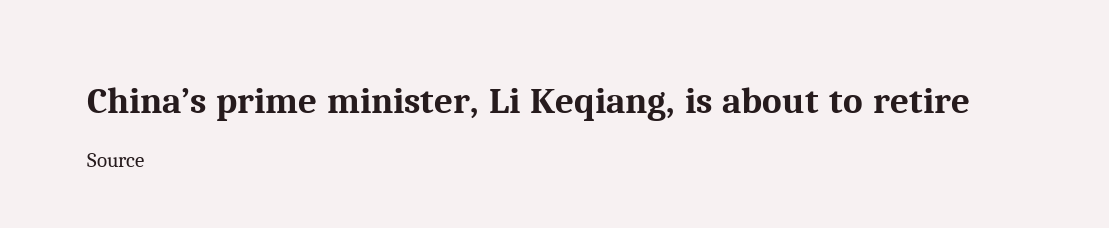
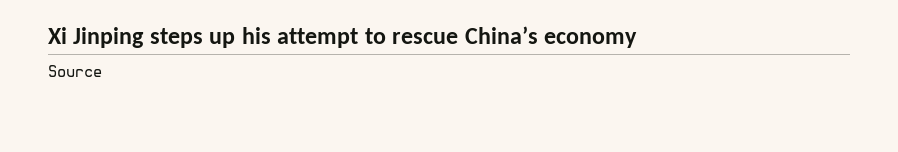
[87,87,970,121] China’s prime minister, Li Keqiang, is about to retire -> [48,26,638,48] Xi Jinping steps up his attempt to rescue China’s economy

